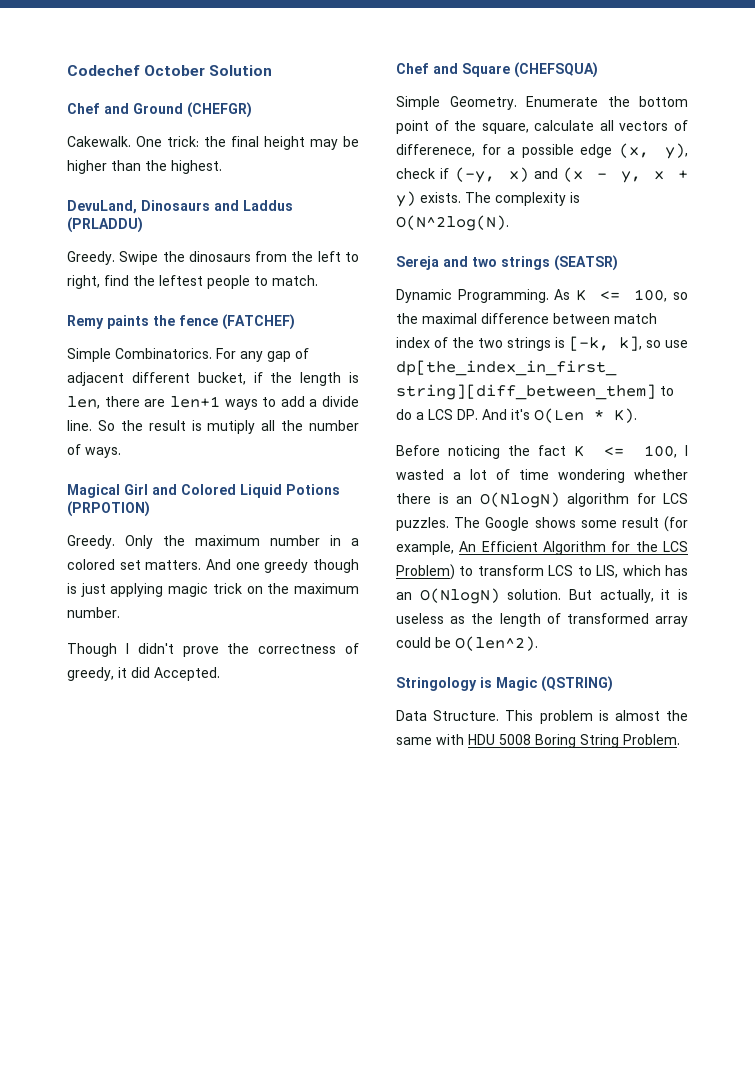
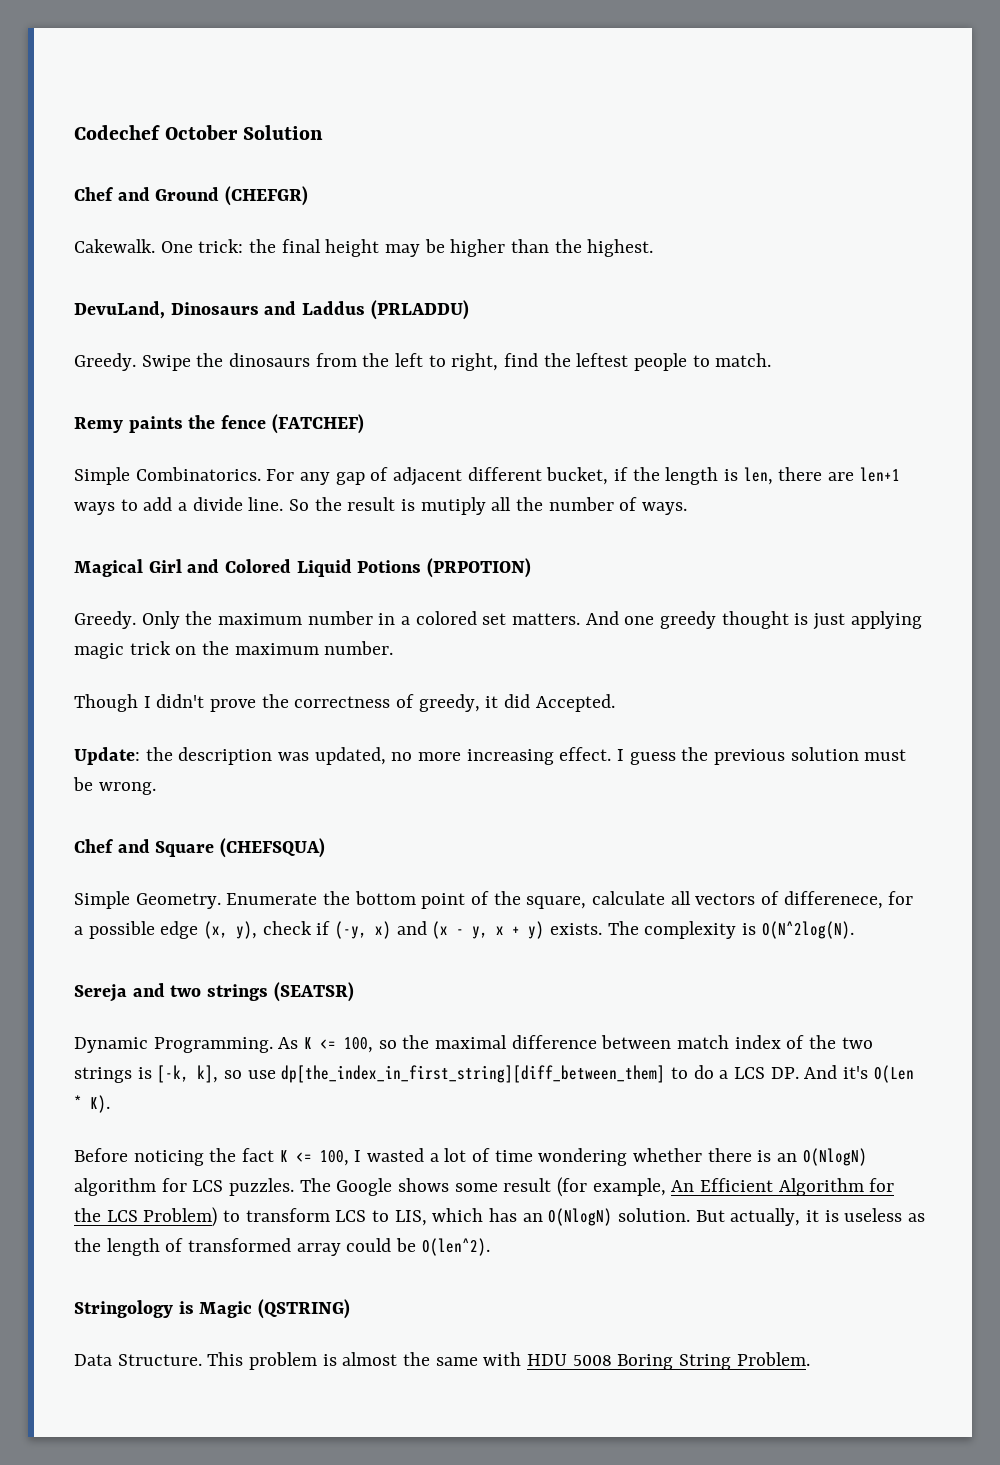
[312,559,359,573] though -> [721,611,789,629] thought
(220, 674) none -> [74,747,907,765] [73,777,156,795] // Update: the description was updated, no more increasing effect. I guess the previous solution must be wrong.

